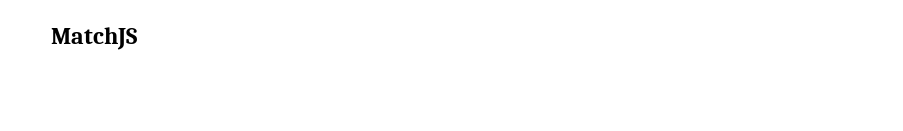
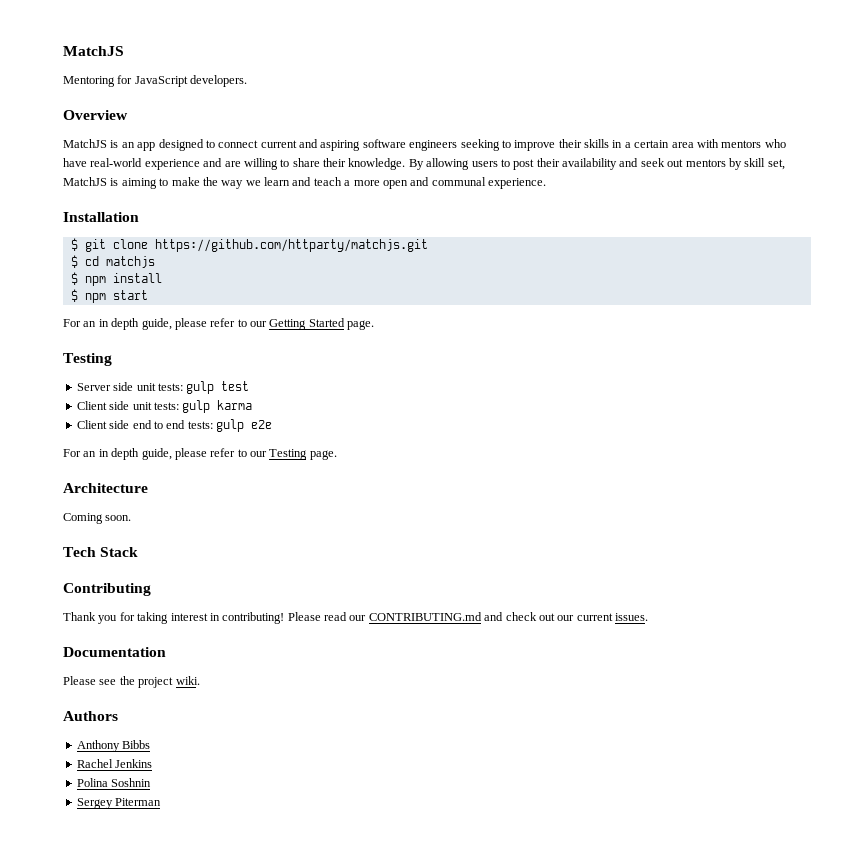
[51,27,137,50] MatchJS -> [63,46,124,56] [63,75,248,87] [63,110,128,120] [63,139,786,151] [63,158,785,170] [63,177,546,189] [63,212,139,222] [70,238,428,252] [70,255,155,268] [70,272,162,286] [70,289,148,303] [63,318,375,330] [63,353,112,366] [76,381,250,394] [76,400,253,413] [76,419,272,432] [63,448,337,460] [63,483,148,493] [63,513,132,524] [63,547,139,557] [63,583,151,596] [63,612,648,624] [63,647,166,657] [63,676,200,688] [63,711,118,721] [76,740,151,752] [76,759,153,768] [76,778,152,787] [76,798,162,809] MatchJS // Mentoring for JavaScript developers. // Overview // MatchJS is an app designed to connect current and aspiring software engineers seeking to improve their skills in a certain area with mentors who have real-world experience and are willing to share their knowledge. By allowing users to post their availability and seek out mentors by skill set, MatchJS is aiming to make the way we learn and teach a more open and communal experience. // Installation // $ git clone https://github.com/httparty/matchjs.git // $ cd matchjs // $ npm install // $ npm start // For an in depth guide, please refer to our Getting Started page. // Testing // Server side unit tests: gulp test // Client side unit tests: gulp karma // Client side end to end tests: gulp e2e // For an in depth guide, please refer to our Testing page. // Architecture // Coming soon. // Tech Stack // Contributing // Thank you for taking interest in contributing! Please read our CONTRIBUTING.md and check out our current issues. // Documentation // Please see the project wiki. // Authors // Anthony Bibbs // Rachel Jenkins // Polina Soshnin // Sergey Piterman

